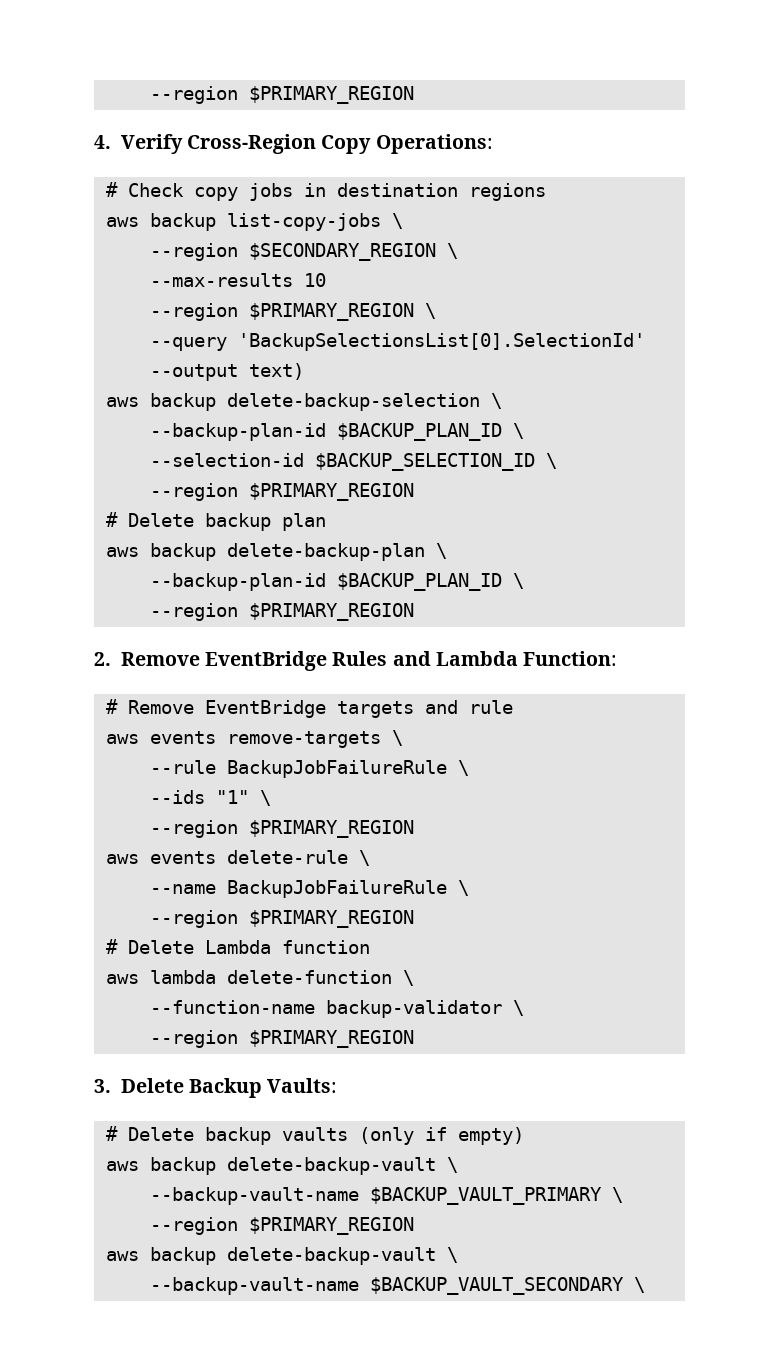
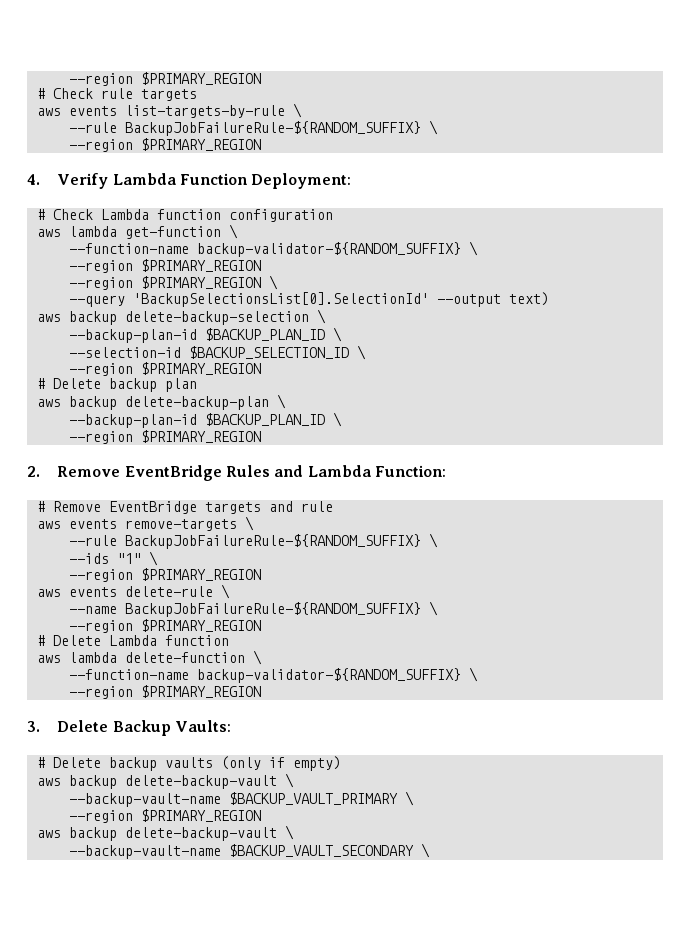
[149,86,414,104] --region $PRIMARY_REGION -> [68,72,261,86] [36,88,197,101] [36,103,302,118] [68,120,438,136] [68,138,261,152] --region $PRIMARY_REGION // # Check rule targets // aws events list-targets-by-rule \ // --rule BackupJobFailureRule-${RANDOM_SUFFIX} \ // --region $PRIMARY_REGION
[187,134,493,154] [105,182,546,201] [105,213,403,231] [149,243,458,261] [149,273,326,287] Cross-Region Copy Operations: // # Check copy jobs in destination regions // aws backup list-copy-jobs \ // --region $SECONDARY_REGION \ // --max-results 10 -> [112,173,352,189] [36,209,333,222] [36,224,238,239] [68,241,478,257] [68,259,261,273] Lambda Function Deployment: // # Check Lambda function configuration // aws lambda get-function \ // --function-name backup-validator-${RANDOM_SUFFIX} \ // --region $PRIMARY_REGION
[226,760,447,778] BackupJobFailureRule -> [124,534,421,549] BackupJobFailureRule-${RANDOM_SUFFIX}
[226,880,447,898] BackupJobFailureRule -> [124,602,421,617] BackupJobFailureRule-${RANDOM_SUFFIX}
[325,1000,502,1018] backup-validator -> [196,668,461,683] backup-validator-${RANDOM_SUFFIX}

